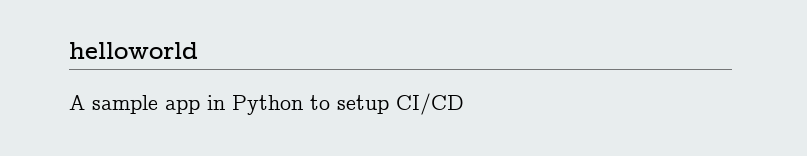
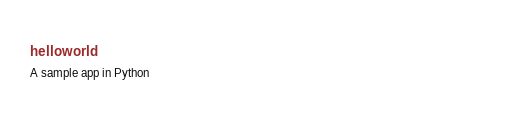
[310,93,464,115] to setup CI/CD -> (150, 74) none

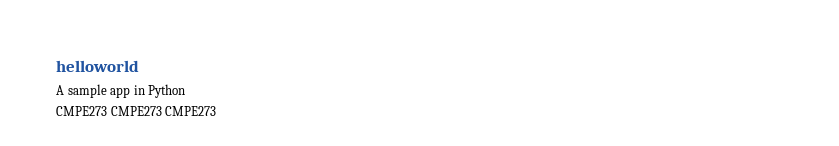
(150, 74) none -> [56,106,217,116] // CMPE273 CMPE273 CMPE273

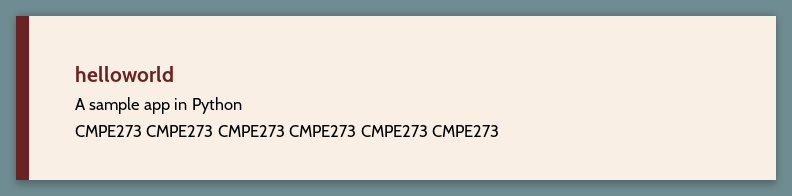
(217, 111) none -> [289,125,500,137] CMPE273 CMPE273 CMPE273

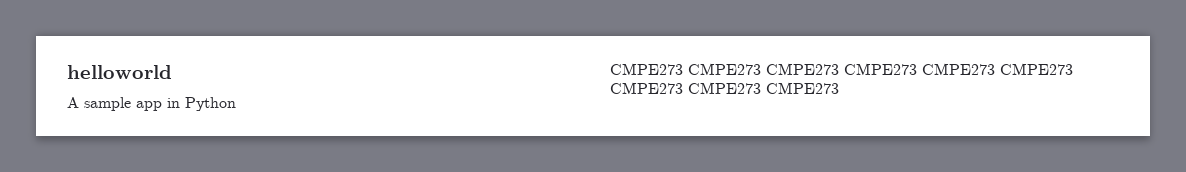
(500, 131) none -> [610,82,839,94] CMPE273 CMPE273 CMPE273

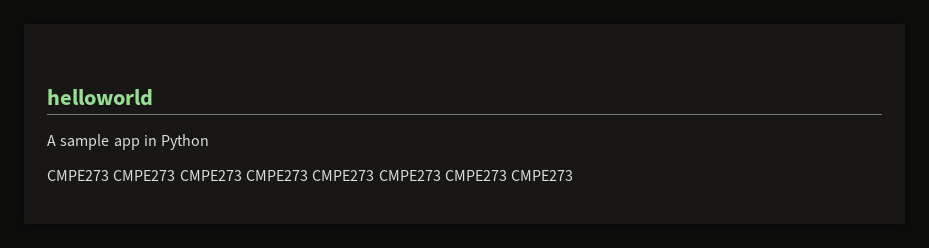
[766,82,839,94] CMPE273 -> (574, 175) none

